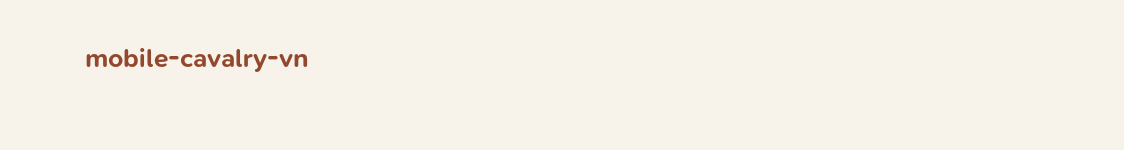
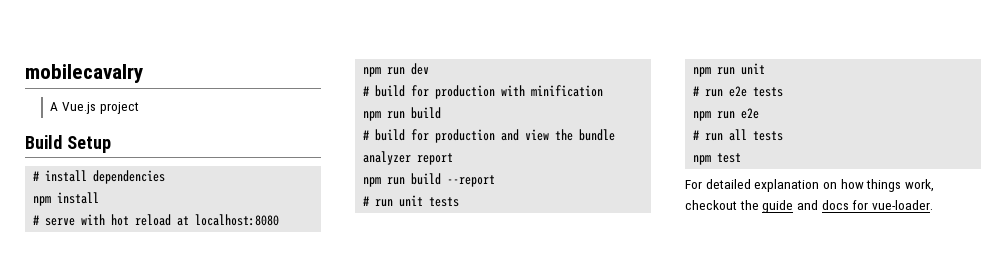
[85,48,309,72] mobile-cavalry-vn -> [25,64,143,83] [50,102,139,114] [25,135,111,153] [33,170,166,184] [33,192,100,206] [33,214,280,226] [363,63,430,77] [363,85,604,99] [363,107,442,121] [363,129,616,143] [363,151,454,165] [363,173,496,187] [363,195,460,207] [693,63,766,77] [693,86,784,97] [693,108,760,121] [693,129,784,141] [693,153,742,165] [685,179,934,192] [685,200,933,213] mobilecavalry // A Vue.js project // Build Setup // # install dependencies // npm install // # serve with hot reload at localhost:8080 // npm run dev // # build for production with minification // npm run build // # build for production and view the bundle analyzer report // npm run build --report // # run unit tests // npm run unit // # run e2e tests // npm run e2e // # run all tests // npm test // For detailed explanation on how things work, checkout the guide and docs for vue-loader.

